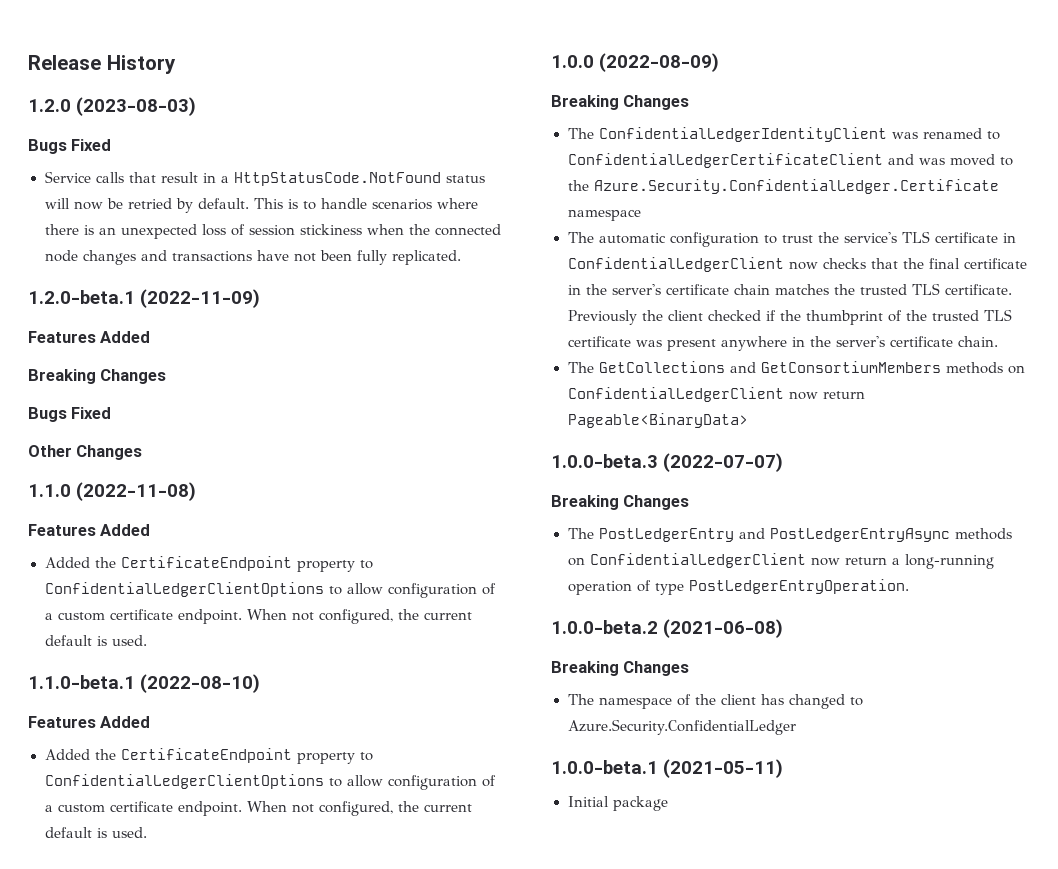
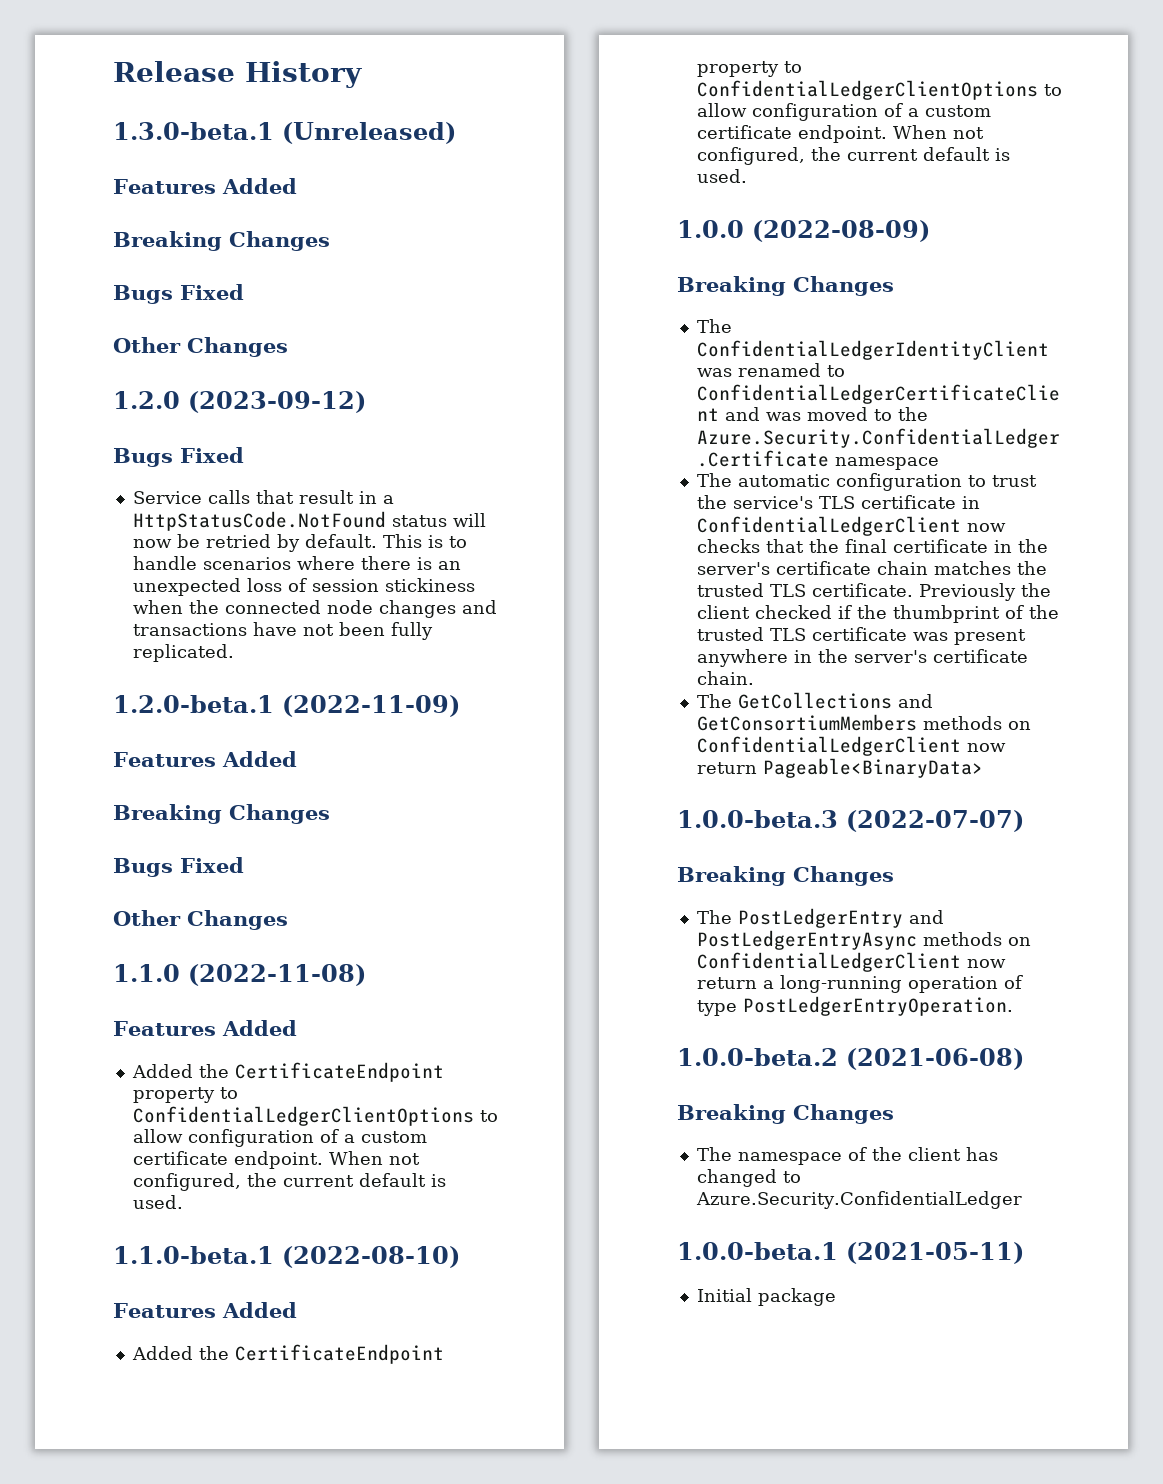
(176, 64) none -> [113,122,456,144] [113,178,297,194] [113,231,330,251] [113,284,244,304] [113,337,288,357] // 1.3.0-beta.1 (Unreleased) // Features Added // Breaking Changes // Bugs Fixed // Other Changes
[76,97,196,116] (2023-08-03) -> [188,391,366,413] (2023-09-12)

